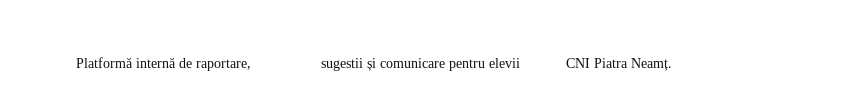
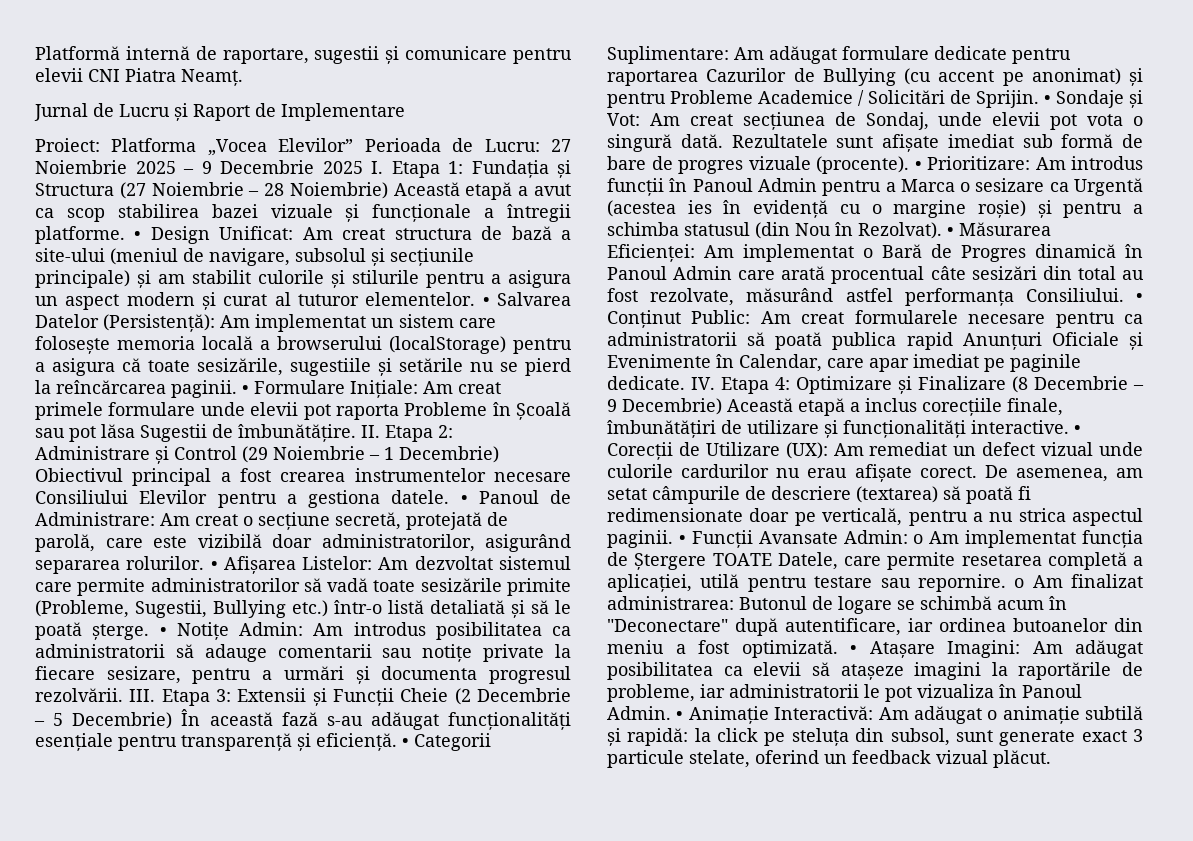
(672, 64) none -> [34,103,405,121] [35,138,571,156] [35,160,571,178] [35,182,571,200] [35,204,571,222] [35,226,572,244] [35,248,474,266] [35,270,571,288] [35,292,571,310] [35,314,496,332] [35,336,572,354] [35,358,571,376] [35,380,501,398] [35,402,571,420] [35,424,453,442] [35,446,499,464] [35,468,571,486] [35,490,571,508] [35,512,508,530] [35,534,571,552] [35,556,571,574] [35,578,571,596] [35,600,571,618] [35,622,571,640] [35,644,571,662] [35,666,571,684] [35,688,571,706] [34,709,571,730] [35,733,491,751] [607,46,1071,64] [607,68,1143,86] [607,90,1143,108] [607,112,1143,130] [607,134,1143,152] [607,156,1143,174] [607,178,1143,196] [607,200,1143,218] [607,222,1051,239] [607,244,1143,262] [607,266,1144,284] [607,288,1143,306] [607,310,1143,328] [607,332,1143,350] [607,354,1081,372] [607,376,1144,394] [607,398,1063,416] [607,420,1081,438] [607,442,1143,460] [607,464,1143,482] [607,486,1031,504] [607,508,1143,526] [607,530,1143,548] [607,552,1143,570] [607,574,1143,592] [607,596,1067,614] [607,618,1143,636] [607,640,1143,658] [607,662,1143,680] [607,684,1082,702] [607,706,1143,724] [607,728,1143,746] [607,750,1051,768] // Jurnal de Lucru și Raport de Implementare // Proiect: Platforma „Vocea Elevilor” Perioada de Lucru: 27 Noiembrie 2025 – 9 Decembrie 2025 I. Etapa 1: Fundația și Structura (27 Noiembrie – 28 Noiembrie) Această etapă a avut ca scop stabilirea bazei vizuale și funcționale a întregii platforme. • Design Unificat: Am creat structura de bază a site-ului (meniul de navigare, subsolul și secțiunile principale) și am stabilit culorile și stilurile pentru a asigura un aspect modern și curat al tuturor elementelor. • Salvarea Datelor (Persistență): Am implementat un sistem care folosește memoria locală a browserului (localStorage) pentru a asigura că toate sesizările, sugestiile și setările nu se pierd la reîncărcarea paginii. • Formulare Inițiale: Am creat primele formulare unde elevii pot raporta Probleme în Școală sau pot lăsa Sugestii de îmbunătățire. II. Etapa 2: Administrare și Control (29 Noiembrie – 1 Decembrie) Obiectivul principal a fost crearea instrumentelor necesare Consiliului Elevilor pentru a gestiona datele. • Panoul de Administrare: Am creat o secțiune secretă, protejată de parolă, care este vizibilă doar administratorilor, asigurând separarea rolurilor. • Afișarea Listelor: Am dezvoltat sistemul care permite administratorilor să vadă toate sesizările primite (Probleme, Sugestii, Bullying etc.) într-o listă detaliată și să le poată șterge. • Notițe Admin: Am introdus posibilitatea ca administratorii să adauge comentarii sau notițe private la fiecare sesizare, pentru a urmări și documenta progresul rezolvării. III. Etapa 3: Extensii și Funcții Cheie (2 Decembrie – 5 Decembrie) În această fază s-au adăugat funcționalități esențiale pentru transparență și eficiență. • Categorii Suplimentare: Am adăugat formulare dedicate pentru raportarea Cazurilor de Bullying (cu accent pe anonimat) și pentru Probleme Academice / Solicitări de Sprijin. • Sondaje și Vot: Am creat secțiunea de Sondaj, unde elevii pot vota o singură dată. Rezultatele sunt afișate imediat sub formă de bare de progres vizuale (procente). • Prioritizare: Am introdus funcții în Panoul Admin pentru a Marca o sesizare ca Urgentă (acestea ies în evidență cu o margine roșie) și pentru a schimba statusul (din Nou în Rezolvat). • Măsurarea Eficienței: Am implementat o Bară de Progres dinamică în Panoul Admin care arată procentual câte sesizări din total au fost rezolvate, măsurând astfel performanța Consiliului. • Conținut Public: Am creat formularele necesare pentru ca administratorii să poată publica rapid Anunțuri Oficiale și Evenimente în Calendar, care apar imediat pe paginile dedicate. IV. Etapa 4: Optimizare și Finalizare (8 Decembrie – 9 Decembrie) Această etapă a inclus corecțiile finale, îmbunătățiri de utilizare și funcționalități interactive. • Corecții de Utilizare (UX): Am remediat un defect vizual unde culorile cardurilor nu erau afișate corect. De asemenea, am setat câmpurile de descriere (textarea) să poată fi redimensionate doar pe verticală, pentru a nu strica aspectul paginii. • Funcții Avansate Admin: o Am implementat funcția de Ștergere TOATE Datele, care permite resetarea completă a aplicației, utilă pentru testare sau repornire. o Am finalizat administrarea: Butonul de logare se schimbă acum în "Deconectare" după autentificare, iar ordinea butoanelor din meniu a fost optimizată. • Atașare Imagini: Am adăugat posibilitatea ca elevii să atașeze imagini la raportările de probleme, iar administratorii le pot vizualiza în Panoul Admin. • Animație Interactivă: Am adăugat o animație subtilă și rapidă: la click pe steluța din subsol, sunt generate exact 3 particule stelate, oferind un feedback vizual plăcut.

